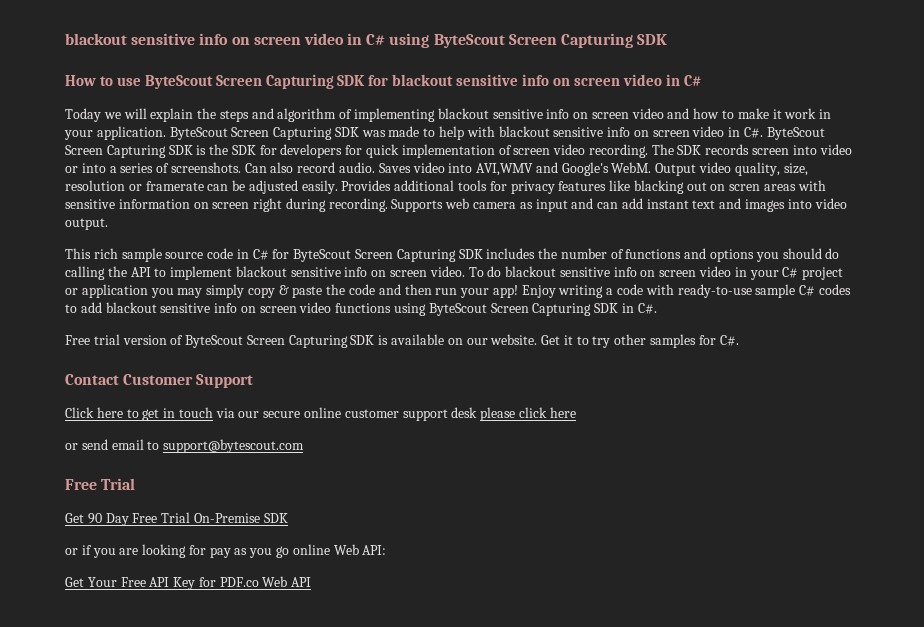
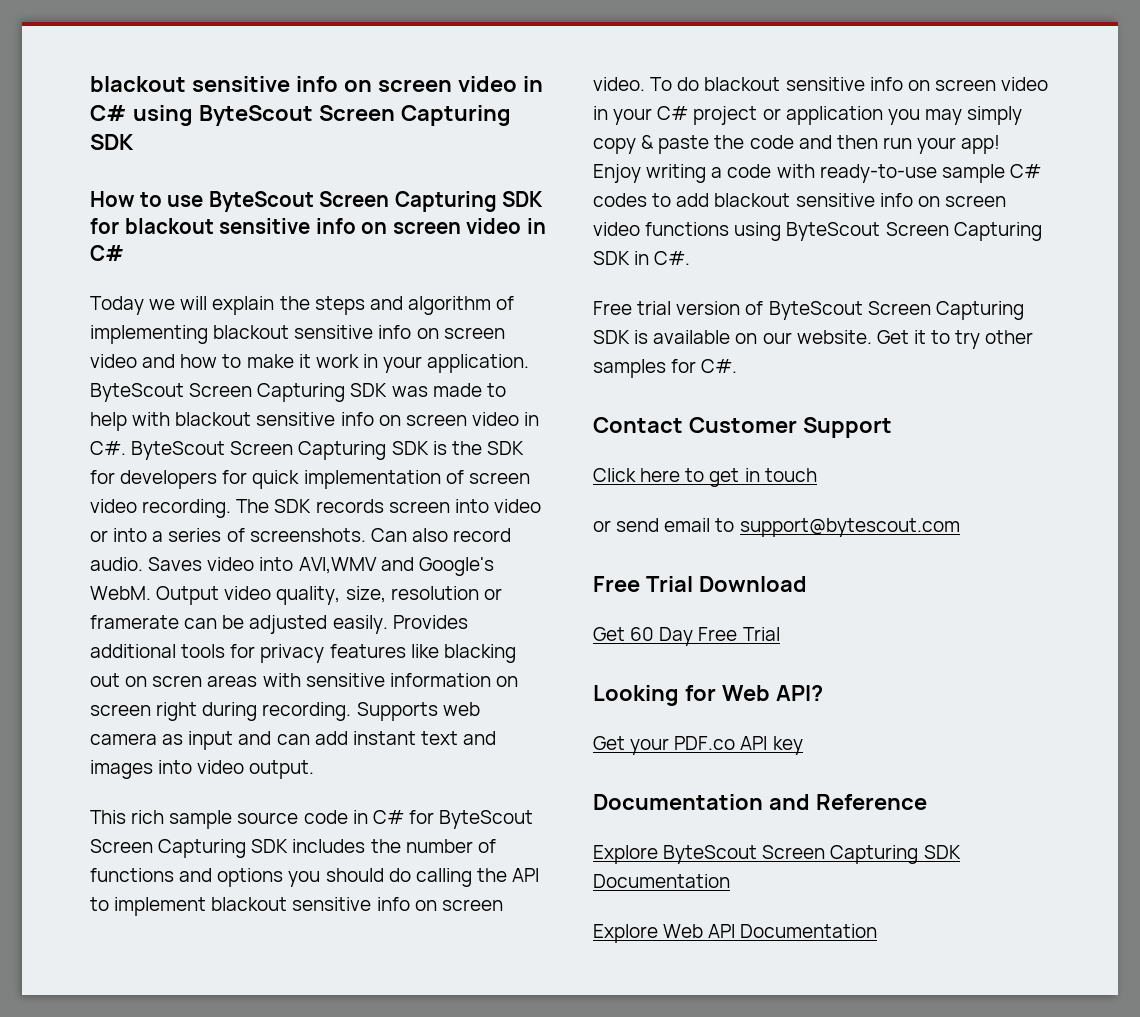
[215,407,576,421] via our secure online customer support desk please click here -> (817, 475) none
[65,513,102,524] // Get 90 -> [698,576,807,592] [593,627,655,641] Download // Get 60
[193,513,288,523] [65,544,387,558] [65,577,259,590] On-Premise SDK // or if you are looking for pay as you go online Web API: // Get Your Free API Key for PDF.co -> [593,685,823,706] [593,736,803,755] [593,794,927,810] [593,845,961,864] [593,874,730,888] [593,924,658,943] // Looking for Web API? // Get your PDF.co API key // Documentation and Reference // Explore ByteScout Screen Capturing SDK Documentation // Explore
(312, 582) none -> [740,924,878,938] Documentation

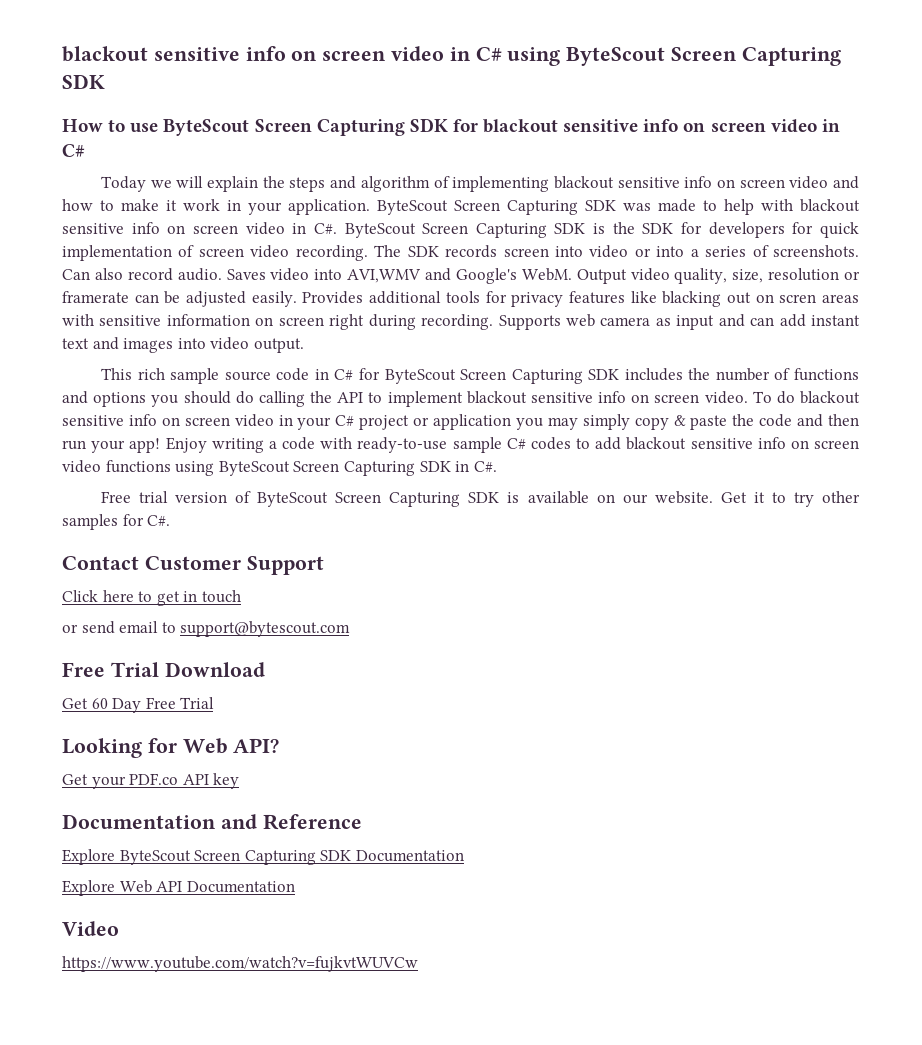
(878, 931) none -> [62,921,119,936] [62,956,418,972] // Video // https://www.youtube.com/watch?v=fujkvtWUVCw

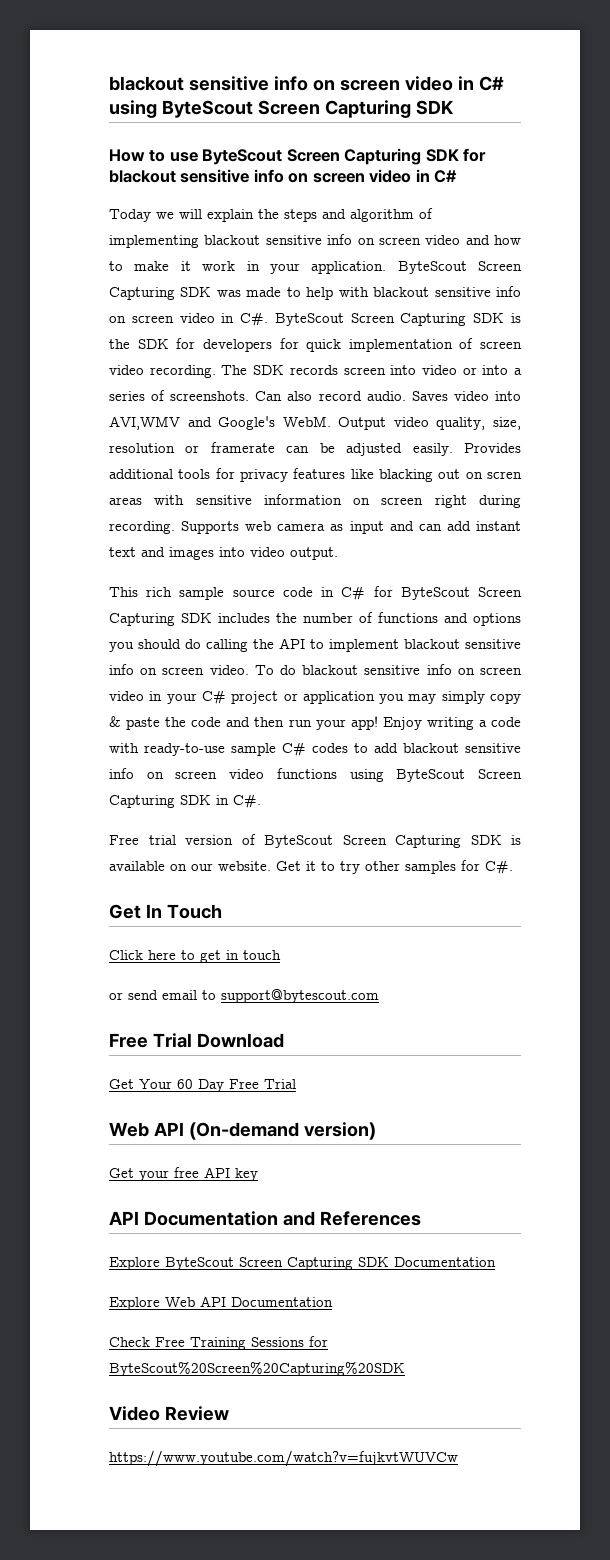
[62,556,324,575] Contact Customer Support -> [109,904,222,919] Get In Touch
(88, 703) none -> [139,1079,172,1089] Your
[62,738,280,758] Looking for Web API? -> [109,1122,376,1140] Web API (On-demand version)
[129,773,179,785] PDF.co -> [174,1167,199,1178] free
(240, 781) none -> [109,1211,139,1225] API
[262,814,362,830] Reference -> [319,1211,421,1226] References
(295, 887) none -> [109,1336,328,1350] [109,1361,405,1376] // Check Free Training Sessions for ByteScout%20Screen%20Capturing%20SDK
(119, 928) none -> [164,1406,229,1421] Review

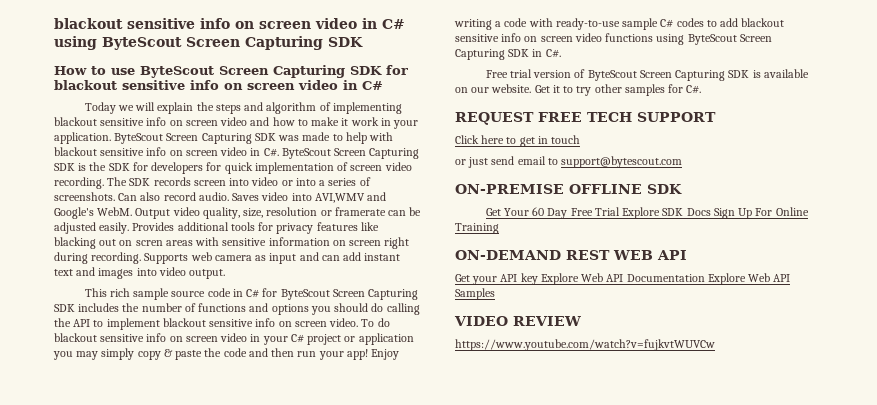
[109,904,222,919] Get In Touch -> [455,112,716,125] REQUEST FREE TECH SUPPORT
(123, 996) none -> [468,157,489,168] just
[109,1033,284,1048] Free Trial Download -> [455,184,682,194] ON-PREMISE OFFLINE SDK
[109,1122,376,1140] // Web API (On-demand version) -> [622,207,809,219] [455,223,499,234] [455,250,687,260] Explore SDK Docs Sign Up For Online Training // ON-DEMAND REST WEB API
[174,1167,199,1178] free -> (498, 280) none
[109,1211,421,1226] [109,1257,496,1270] [109,1296,333,1310] [109,1336,328,1350] [109,1361,405,1376] [109,1406,229,1421] // API Documentation and References // Explore ByteScout Screen Capturing SDK Documentation // Explore Web API Documentation // Check Free Training Sessions for ByteScout%20Screen%20Capturing%20SDK // Video Review -> [540,273,791,285] [455,288,495,300] [454,316,581,326] Explore Web API Documentation Explore Web API Samples // VIDEO REVIEW

